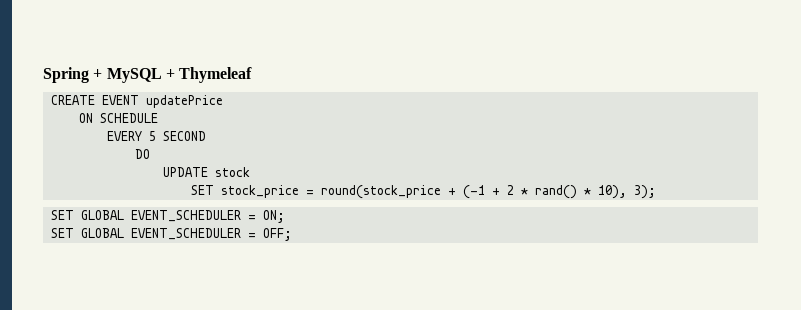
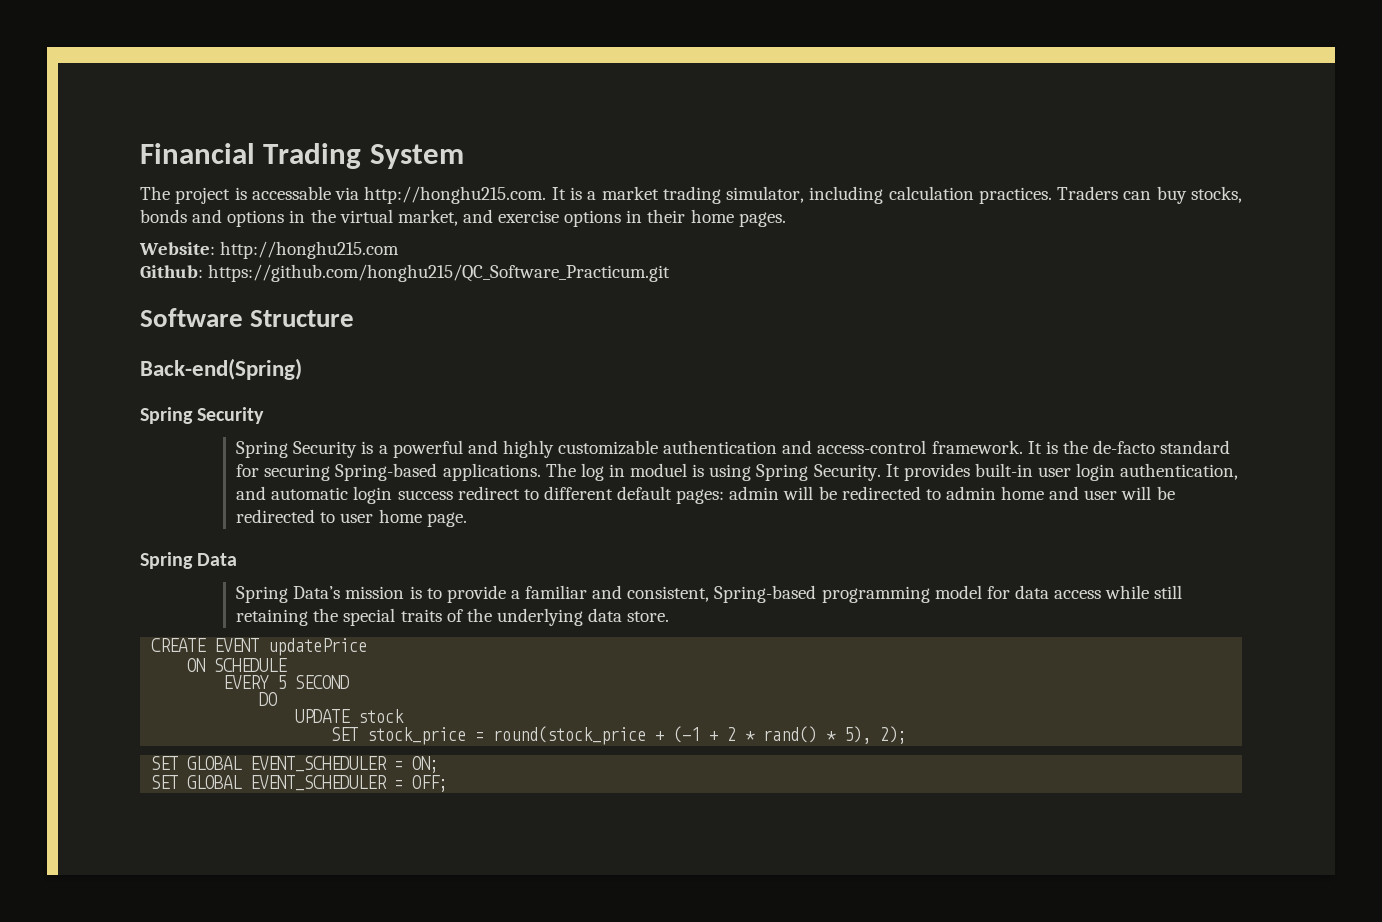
[43,67,253,83] Spring + MySQL + Thymeleaf -> [140,143,464,169] [140,186,1243,204] [140,209,786,227] [139,241,400,259] [140,264,671,282] [140,308,355,327] [140,358,302,380] [140,407,265,424] [236,440,1231,458] [236,463,1239,481] [236,486,1175,504] [236,509,467,527] [140,552,238,569] [236,585,1183,603] [236,608,670,626] Financial Trading System // The project is accessable via http://honghu215.com. It is a market trading simulator, including calculation practices. Traders can buy stocks, bonds and options in the virtual market, and exercise options in their home pages. // Website: http://honghu215.com // Github: https://github.com/honghu215/QC_Software_Practicum.git // Software Structure // Back-end(Spring) // Spring Security // Spring Security is a powerful and highly customizable authentication and access-control framework. It is the de-facto standard for securing Spring-based applications. The log in moduel is using Spring Security. It provides built-in user login authentication, and automatic login success redirect to different default pages: admin will be redirected to admin home and user will be redirected to user home page. // Spring Data // Spring Data’s mission is to provide a familiar and consistent, Spring-based programming model for data access while still retaining the special traits of the underlying data store.
[598,185,657,199] 10), 3); -> [844,726,908,744] 5), 2);

